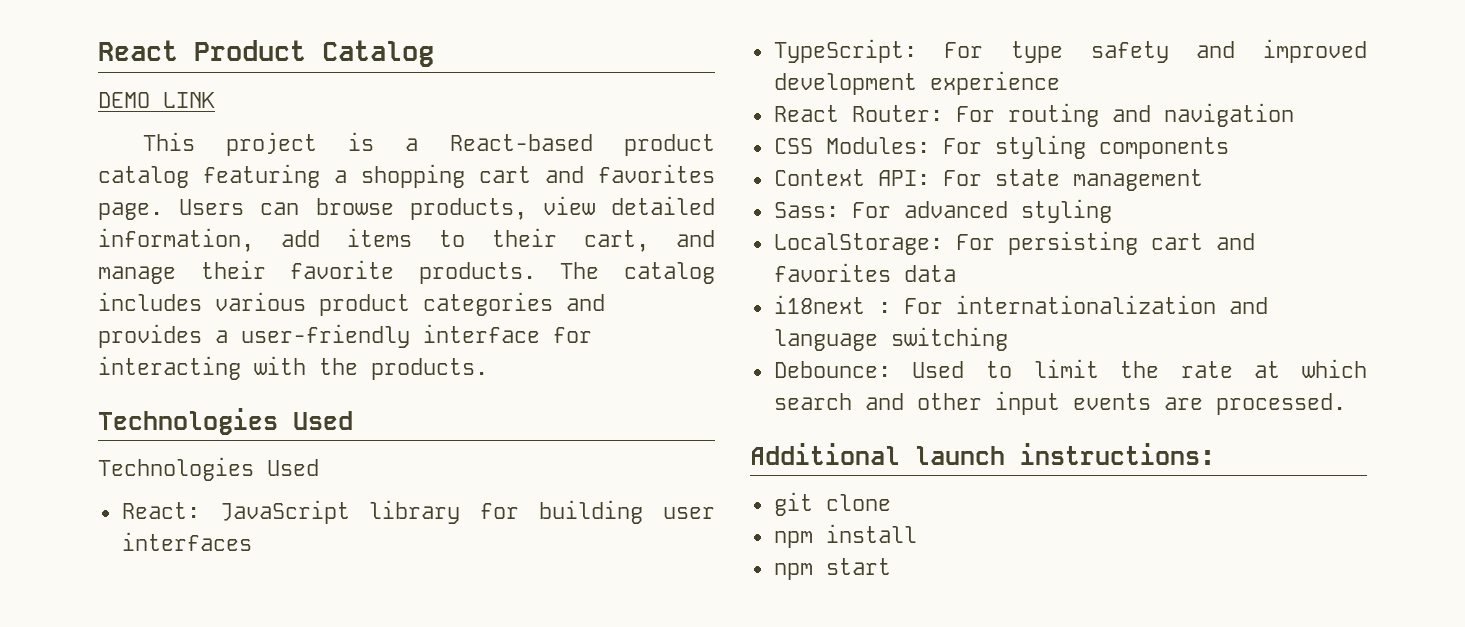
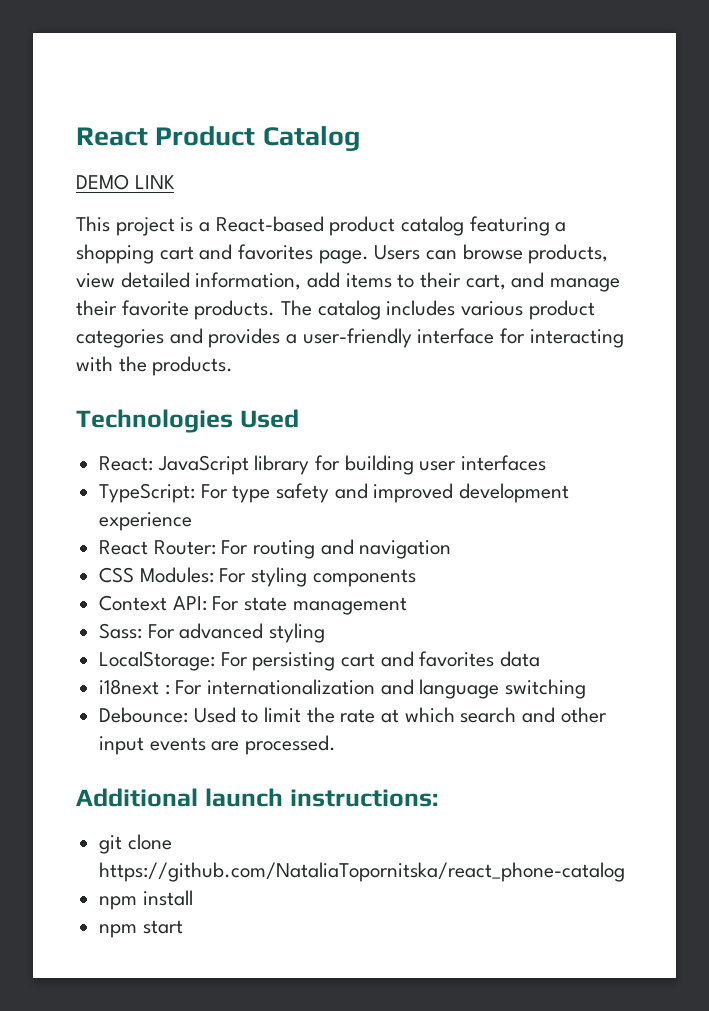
[98,457,319,481] // Technologies Used -> (299, 418) none
(891, 502) none -> [99,862,626,882] https://github.com/NataliaTopornitska/react_phone-catalog

